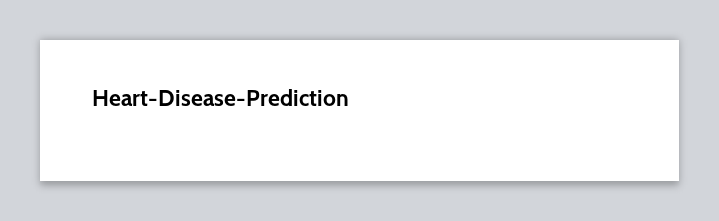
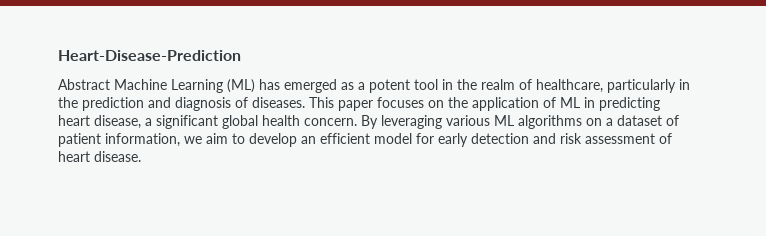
(349, 97) none -> [58,79,690,93] [58,97,660,111] [58,115,679,129] [58,133,672,147] [58,151,141,162] // Abstract Machine Learning (ML) has emerged as a potent tool in the realm of healthcare, particularly in the prediction and diagnosis of diseases. This paper focuses on the application of ML in predicting heart disease, a significant global health concern. By leveraging various ML algorithms on a dataset of patient information, we aim to develop an efficient model for early detection and risk assessment of heart disease.

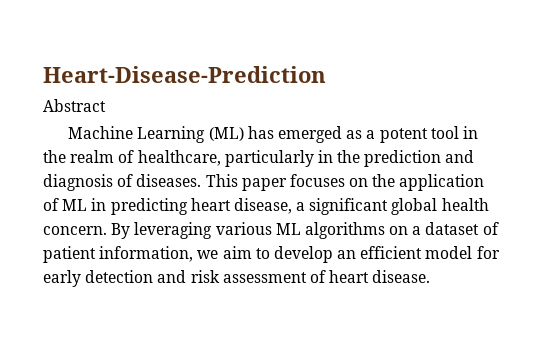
(110, 84) none -> (106, 105) //

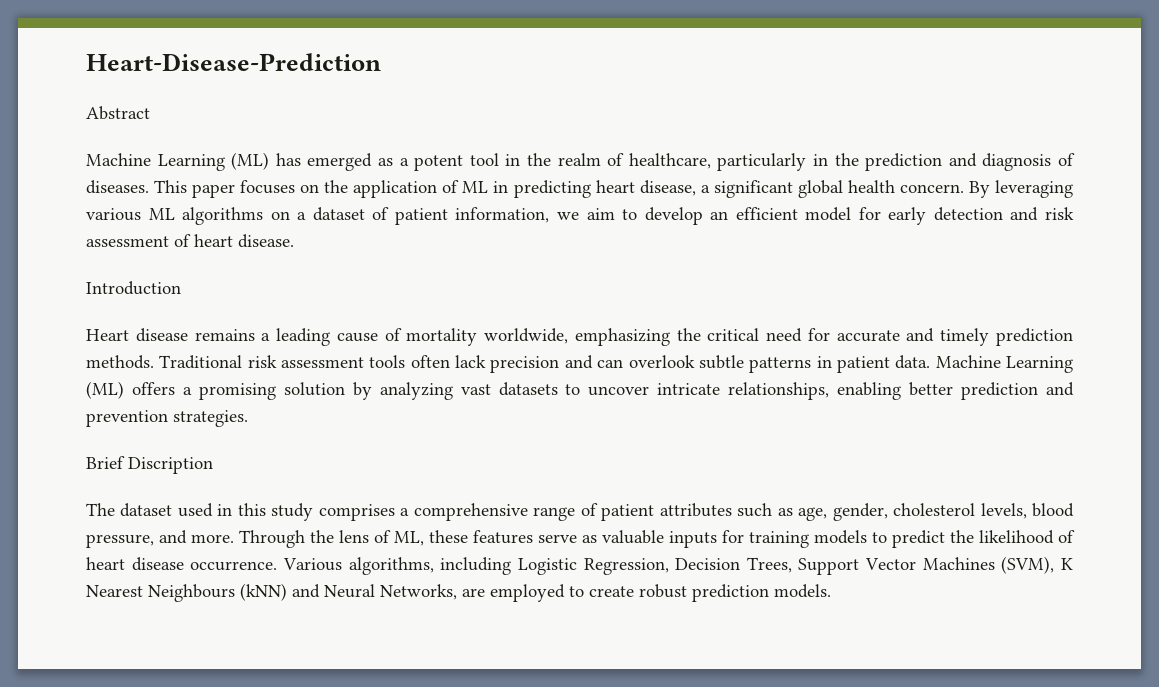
(431, 276) none -> [86,281,181,295] [86,328,1073,346] [86,355,1074,373] [86,381,1074,400] [86,410,248,427] [86,456,213,474] [86,503,1075,521] [86,530,1075,548] [86,556,1073,575] [86,583,831,602] // Introduction // Heart disease remains a leading cause of mortality worldwide, emphasizing the critical need for accurate and timely prediction methods. Traditional risk assessment tools often lack precision and can overlook subtle patterns in patient data. Machine Learning (ML) offers a promising solution by analyzing vast datasets to uncover intricate relationships, enabling better prediction and prevention strategies. // Brief Discription // The dataset used in this study comprises a comprehensive range of patient attributes such as age, gender, cholesterol levels, blood pressure, and more. Through the lens of ML, these features serve as valuable inputs for training models to predict the likelihood of heart disease occurrence. Various algorithms, including Logistic Regression, Decision Trees, Support Vector Machines (SVM), K Nearest Neighbours (kNN) and Neural Networks, are employed to create robust prediction models.

